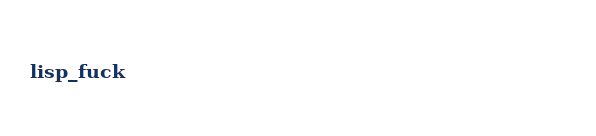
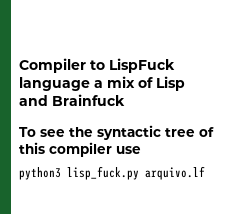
[30,64,126,82] lisp_fuck -> [19,58,175,73] [19,76,185,91] [19,94,125,106] [19,125,214,140] [19,142,141,157] [19,166,205,180] Compiler to LispFuck language a mix of Lisp and Brainfuck // To see the syntactic tree of this compiler use // python3 lisp_fuck.py arquivo.lf

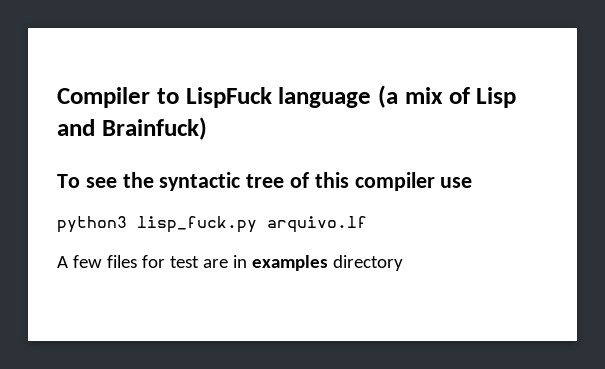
[94,80,103,88] a -> [378,85,398,108] (a
[52,94,125,106] Brainfuck -> [101,117,207,140] Brainfuck)
(205, 173) none -> [57,255,403,271] // A few files for test are in examples directory

